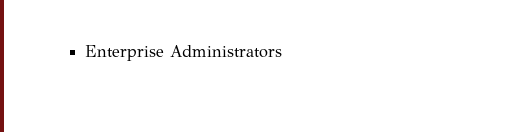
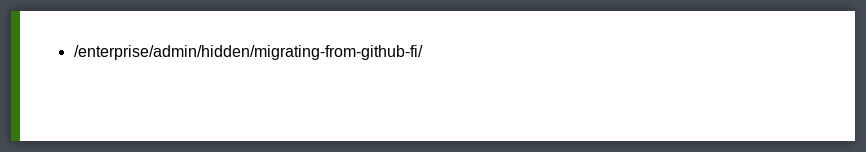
[85,45,283,61] Enterprise Administrators -> [73,45,423,60] /enterprise/admin/hidden/migrating-from-github-fi/

